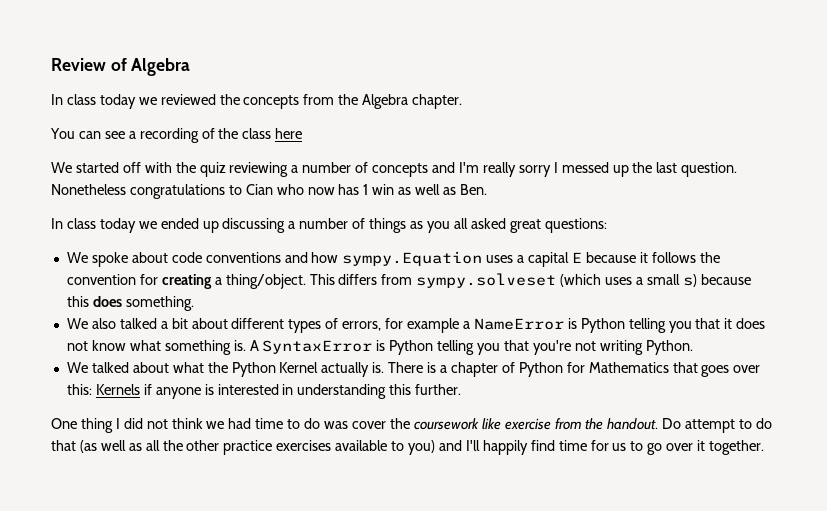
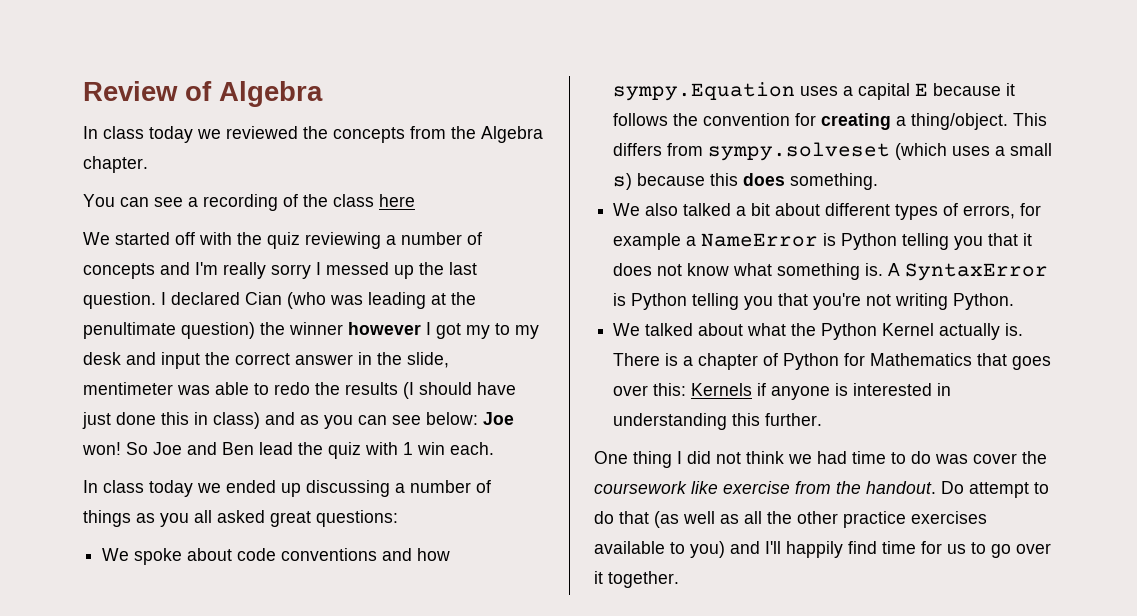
[51,184,487,199] Nonetheless congratulations to Cian who now has 1 win as well as Ben. -> [161,292,476,309] [83,322,539,339] [83,352,449,369] [83,382,516,399] [82,412,514,429] [82,442,494,459] I declared Cian (who was leading at the penultimate question) the winner however I got my to my desk and input the correct answer in the slide, mentimeter was able to redo the results (I should have just done this in class) and as you can see below: Joe won! So Joe and Ben lead the quiz with 1 win each.

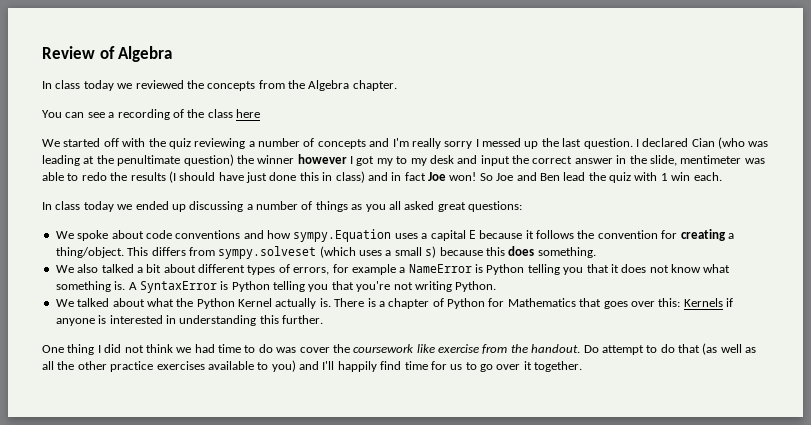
[300,412,478,429] as you can see below: -> [391,172,426,181] in fact

